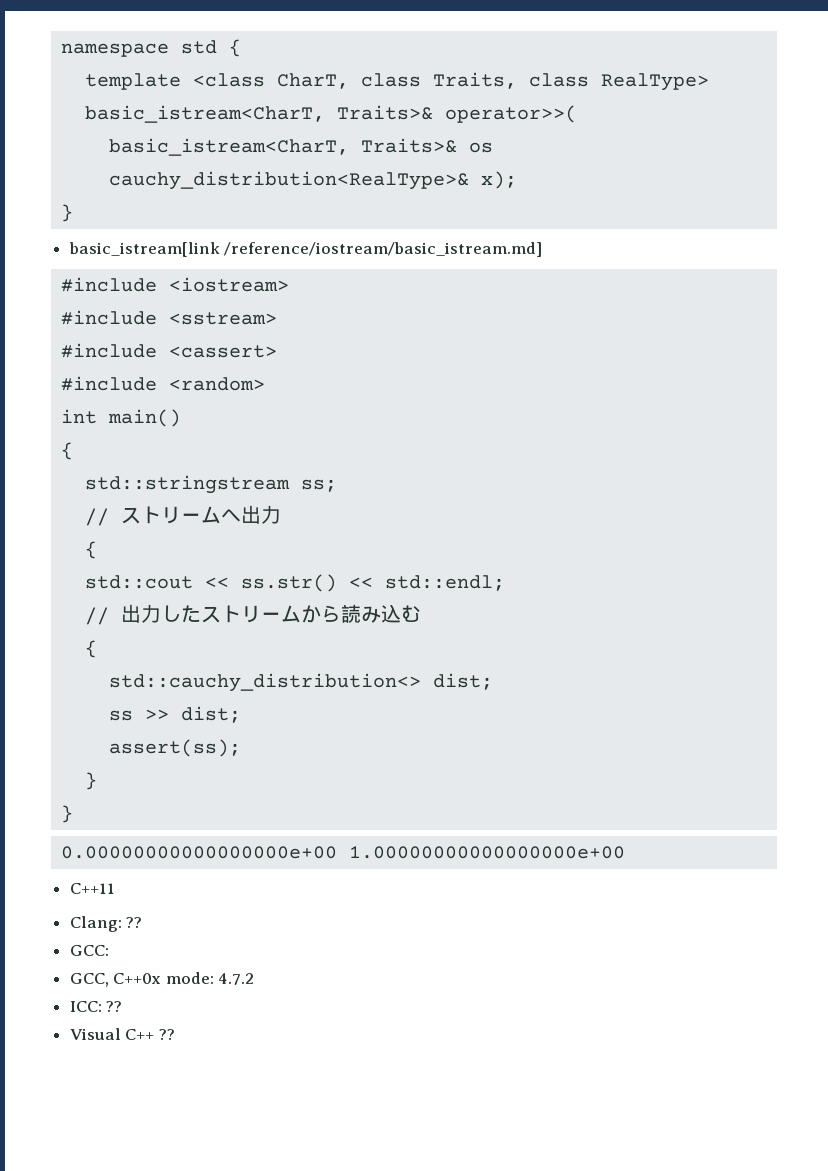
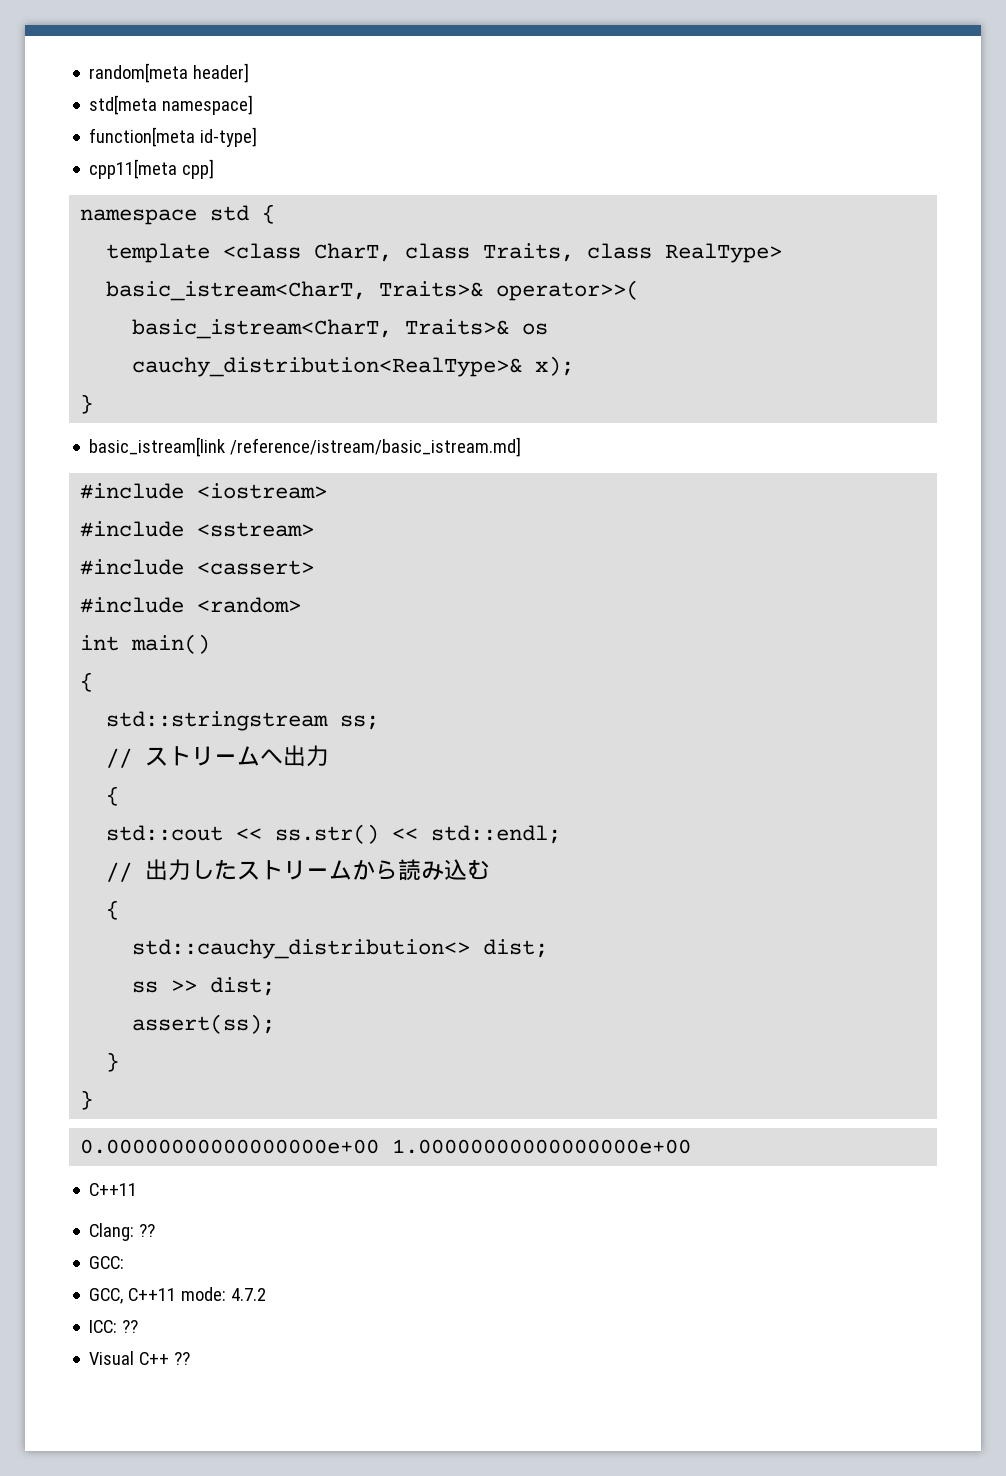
(61, 50) none -> [89,63,250,83] [89,95,254,115] [89,127,258,147] [89,159,215,179] random[meta header] // std[meta namespace] // function[meta id-type] // cpp11[meta cpp] //
[224,242,543,257] /reference/iostream/basic_istream.md] -> [230,437,522,457] /reference/istream/basic_istream.md]
[113,973,162,984] C++0x -> [128,1288,177,1301] C++11

